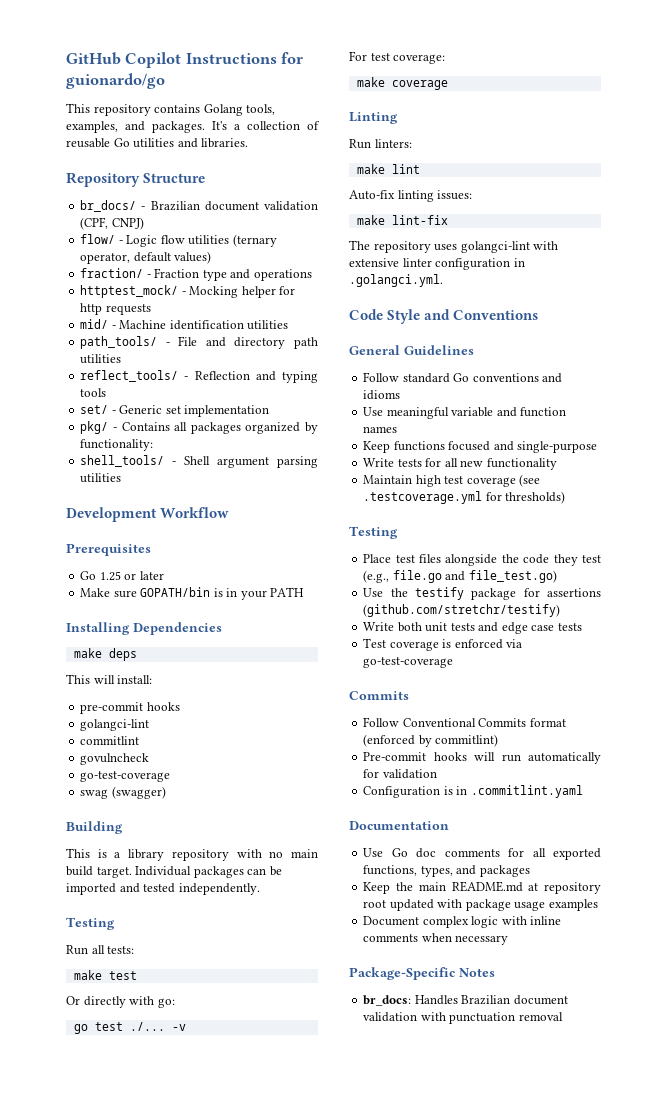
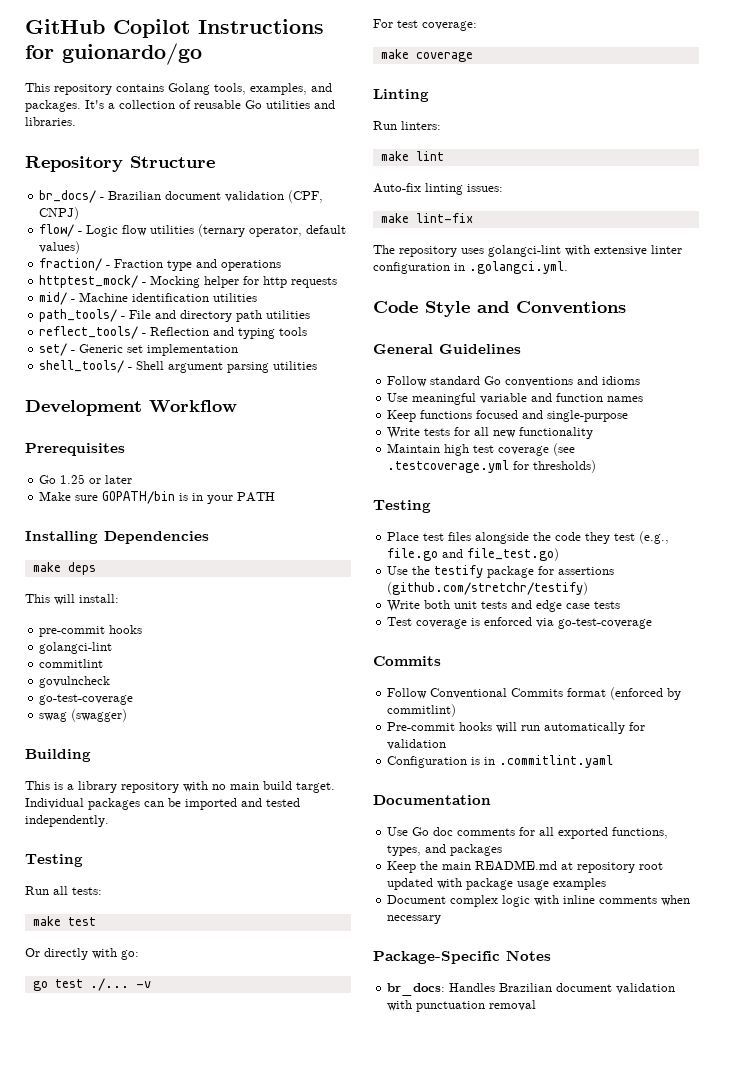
[80,421,318,434] [80,439,154,451] // pkg/ - Contains all packages organized by functionality: -> (239, 350) none

